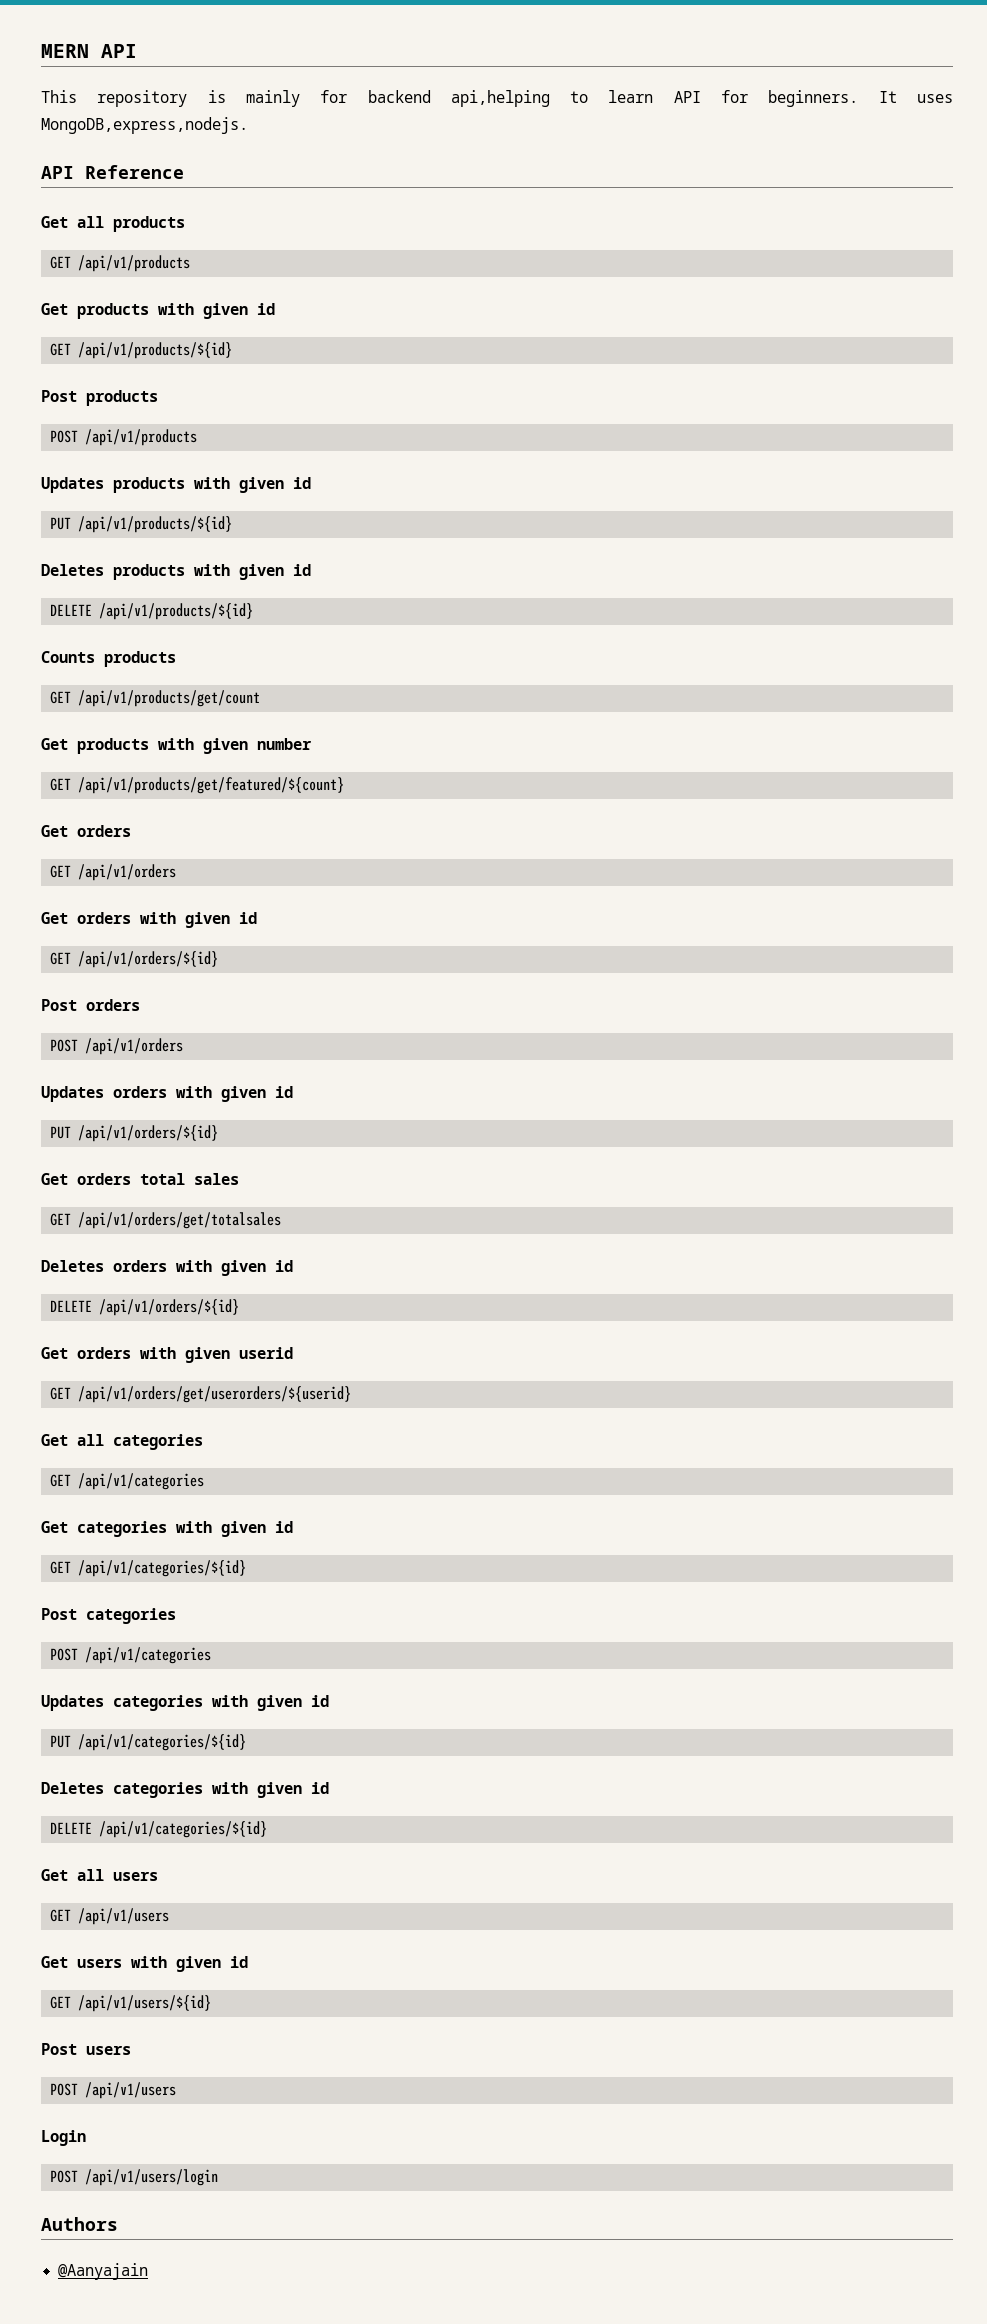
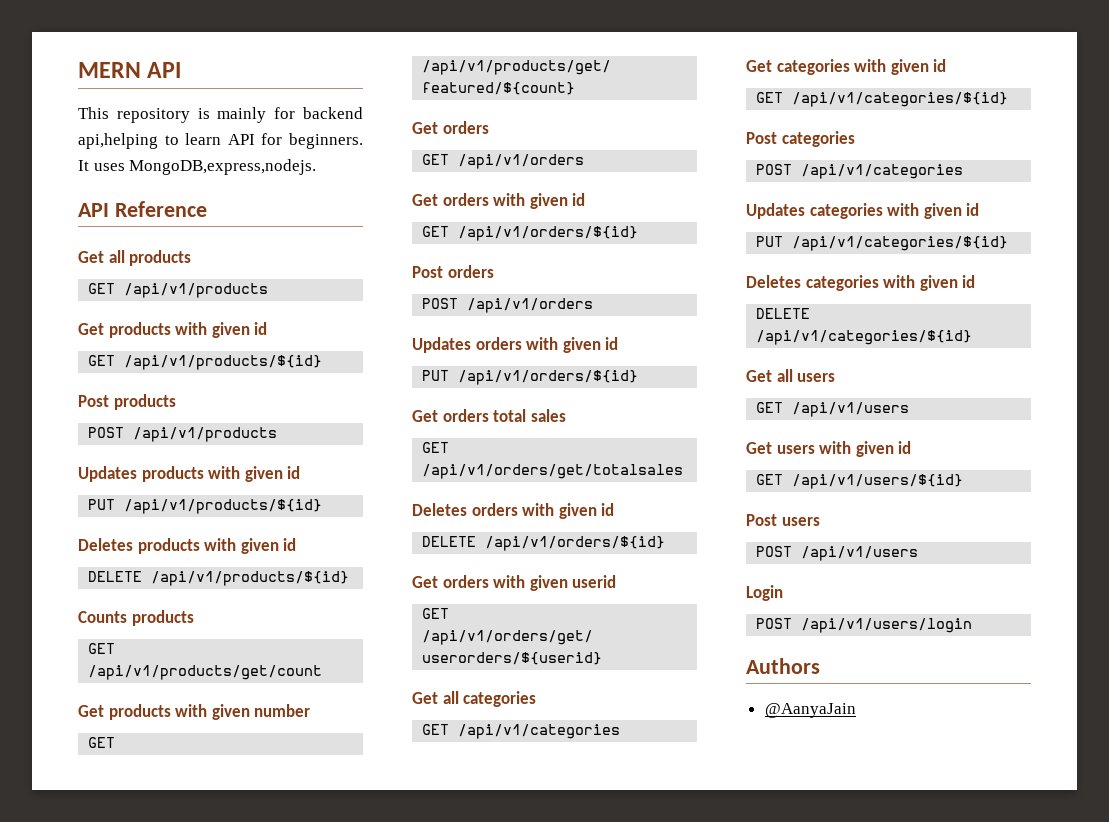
[58,2263,149,2280] @Aanyajain -> [764,703,856,718] @AanyaJain

